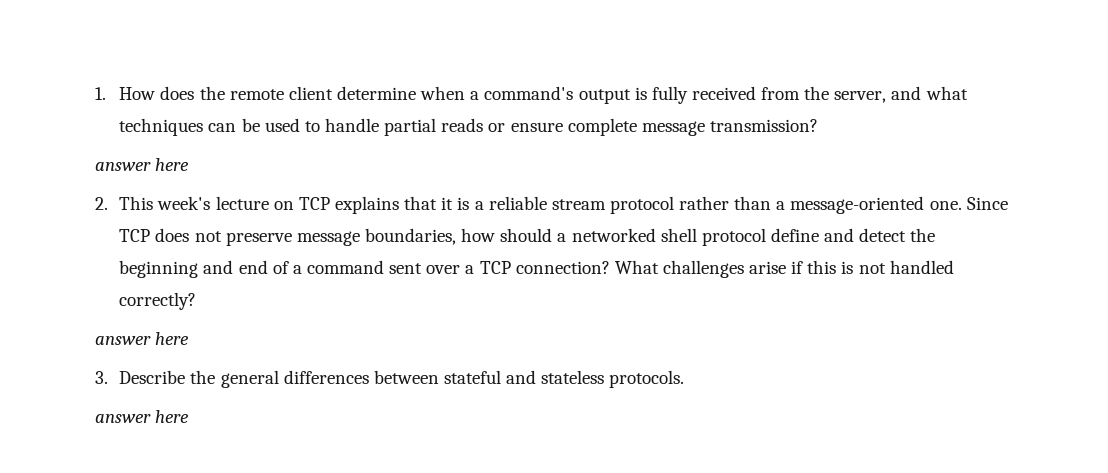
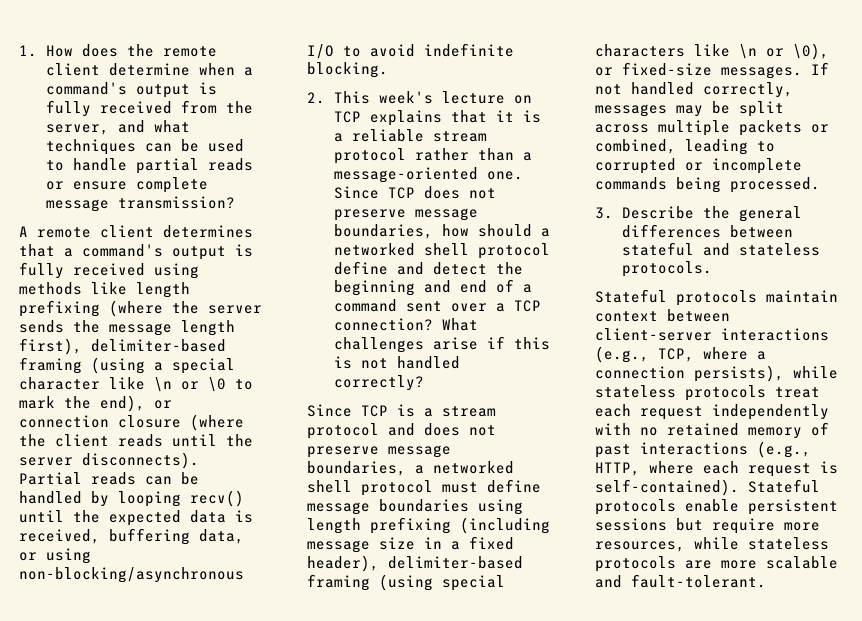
[95,158,190,171] answer here -> [19,225,253,238] [19,244,253,260] [19,262,199,279] [19,282,190,298] [19,300,262,317] [19,320,235,336] [19,338,226,355] [19,357,235,374] [19,377,253,392] [19,395,172,412] [19,414,244,431] [19,434,253,447] [19,452,199,469] [19,472,199,485] [19,490,244,507] [19,510,253,526] [19,528,244,545] [19,548,91,564] [19,567,244,583] [307,43,514,59] [307,62,388,78] A remote client determines that a command's output is fully received using methods like length prefixing (where the server sends the message length first), delimiter-based framing (using a special character like \n or \0 to mark the end), or connection closure (where the client reads until the server disconnects). Partial reads can be handled by looping recv() until the expected data is received, buffering data, or using non-blocking/asynchronous I/O to avoid indefinite blocking.
[95,332,190,345] answer here -> [307,404,496,417] [307,423,496,439] [307,445,451,458] [307,461,514,476] [307,479,541,496] [307,499,523,515] [307,517,550,534] [307,536,514,553] [307,555,523,572] [307,574,505,591] [595,43,829,60] [595,62,829,79] [595,82,793,98] [595,101,784,117] [595,120,829,136] [595,139,775,155] [595,158,802,174] [595,177,820,193] Since TCP is a stream protocol and does not preserve message boundaries, a networked shell protocol must define message boundaries using length prefixing (including message size in a fixed header), delimiter-based framing (using special characters like \n or \0), or fixed-size messages. If not handled correctly, messages may be split across multiple packets or combined, leading to corrupted or incomplete commands being processed.
[95,410,190,423] answer here -> [595,289,838,306] [595,309,730,322] [595,328,829,341] [595,346,766,363] [595,365,838,382] [595,385,820,401] [595,404,829,420] [595,422,829,439] [595,441,811,458] [595,461,838,477] [595,479,820,496] [595,499,838,515] [595,518,820,534] [595,537,829,552] [595,556,838,572] [595,574,766,588] Stateful protocols maintain context between client-server interactions (e.g., TCP, where a connection persists), while stateless protocols treat each request independently with no retained memory of past interactions (e.g., HTTP, where each request is self-contained). Stateful protocols enable persistent sessions but require more resources, while stateless protocols are more scalable and fault-tolerant.

